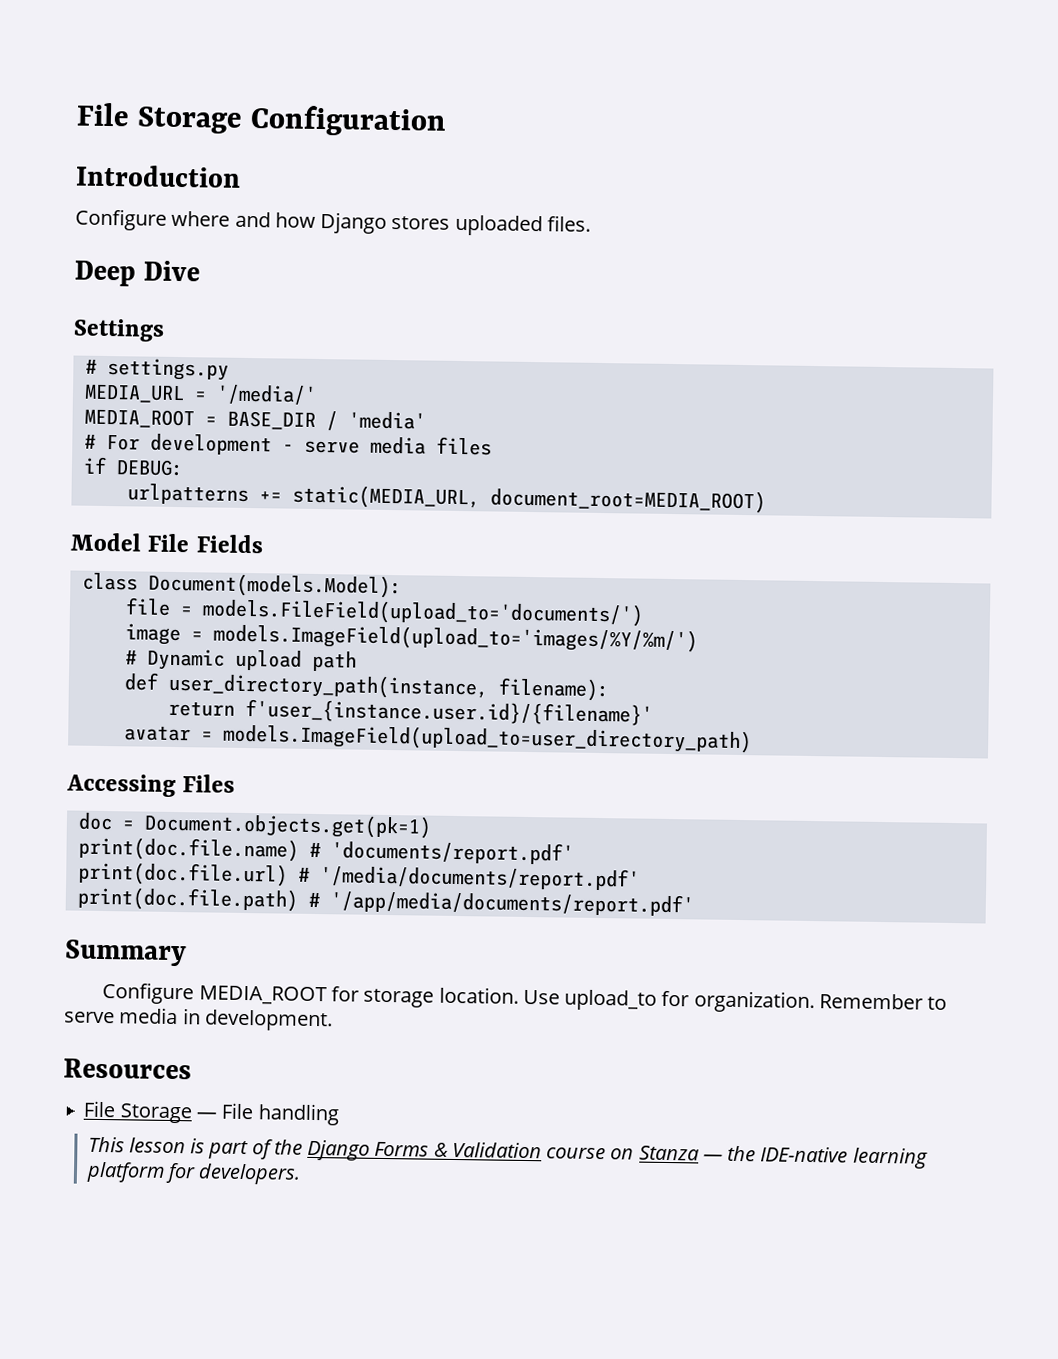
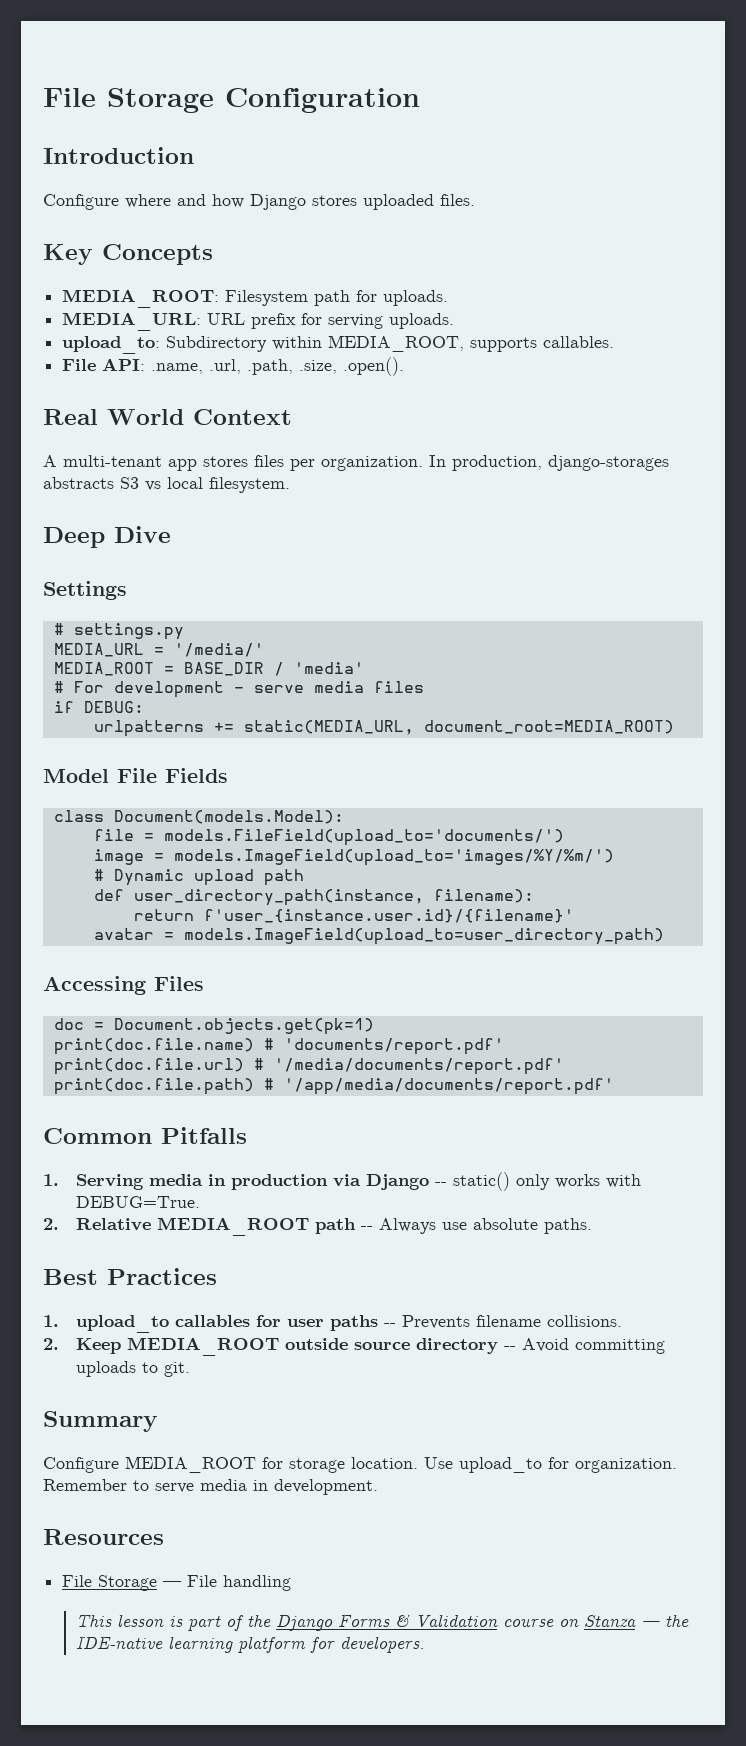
(591, 223) none -> [43,244,213,265] [62,289,449,308] [62,312,455,331] [62,335,615,354] [62,357,405,376] [43,409,292,425] [43,455,669,471] [43,477,290,493] // Key Concepts // MEDIA_ROOT: Filesystem path for uploads. // MEDIA_URL: URL prefix for serving uploads. // upload_to: Subdirectory within MEDIA_ROOT, supports callables. // File API: .name, .url, .path, .size, .open(). // Real World Context // A multi-tenant app stores files per organization. In production, django-storages abstracts S3 vs local filesystem.
(694, 903) none -> [43,1127,247,1144] [43,1172,641,1191] [75,1196,200,1208] [43,1217,592,1236] [43,1268,217,1285] [43,1315,622,1333] [43,1337,665,1356] [75,1361,190,1377] // Common Pitfalls // 1. Serving media in production via Django -- static() only works with DEBUG=True. // 2. Relative MEDIA_ROOT path -- Always use absolute paths. // Best Practices // 1. upload_to callables for user paths -- Prevents filename collisions. // 2. Keep MEDIA_ROOT outside source directory -- Avoid committing uploads to git.

